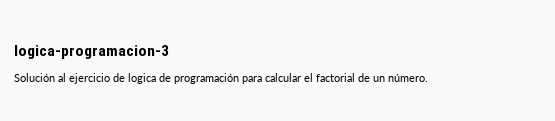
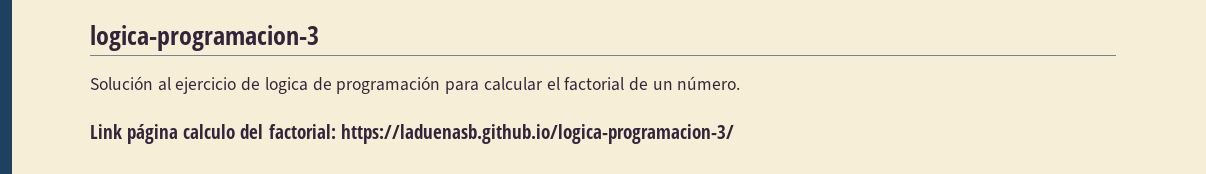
(428, 78) none -> [90,124,734,144] // Link página calculo del factorial: https://laduenasb.github.io/logica-programacion-3/

